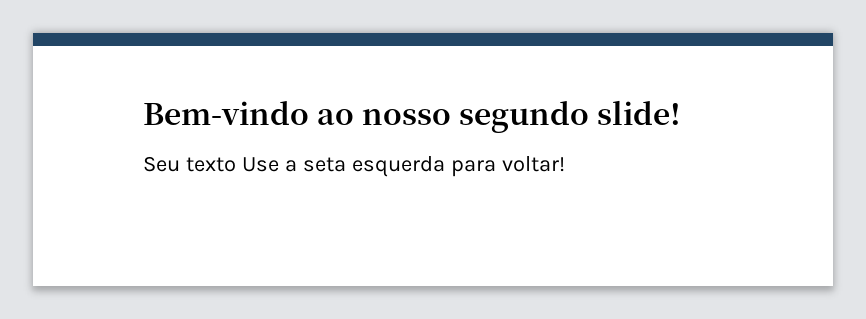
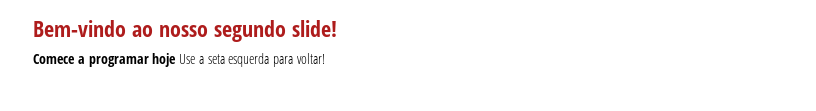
[143,156,236,172] Seu texto -> [33,53,177,67] Comece a programar hoje

